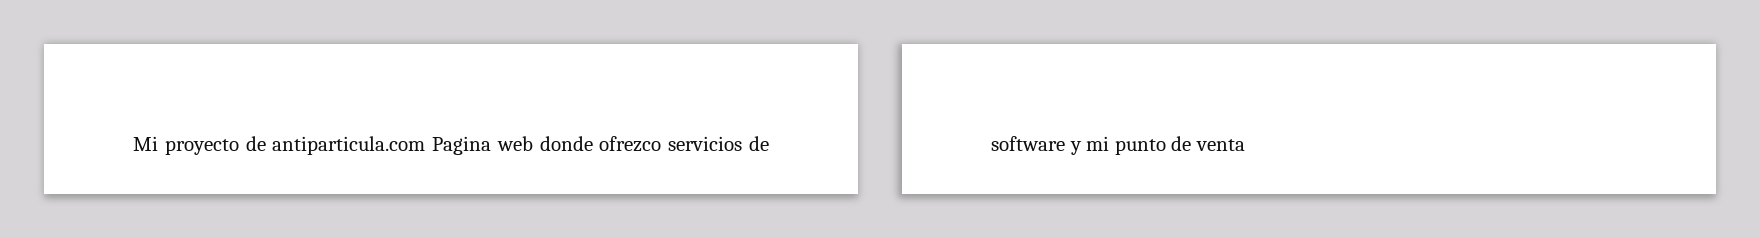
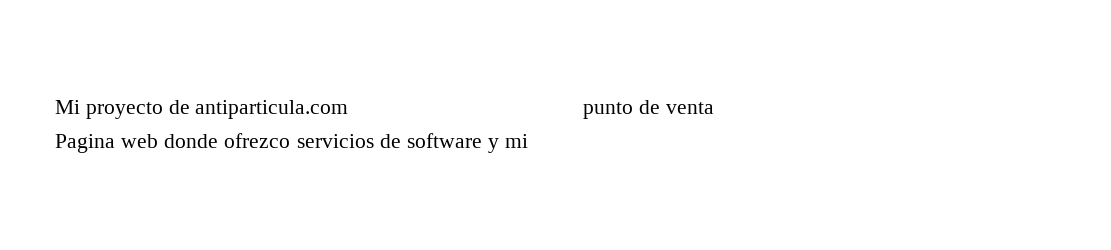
(426, 145) none -> (349, 109) //

